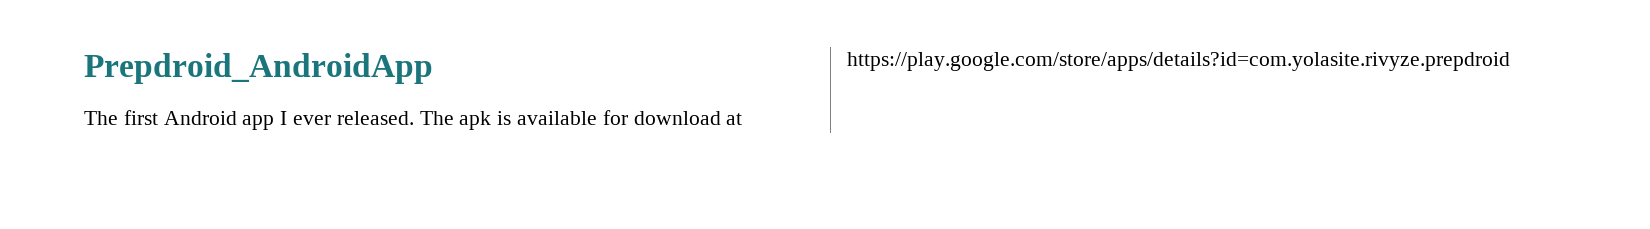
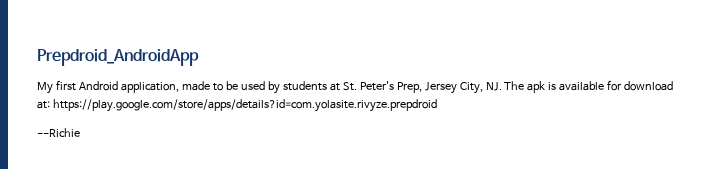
[84,111,118,125] The -> [37,82,53,94] My
[242,111,414,130] app I ever released. -> [120,81,502,94] application, made to be used by students at St. Peter's Prep, Jersey City, NJ.
[726,113,743,125] at -> [37,101,50,109] at:
(1510, 61) none -> [37,128,80,137] // --Richie

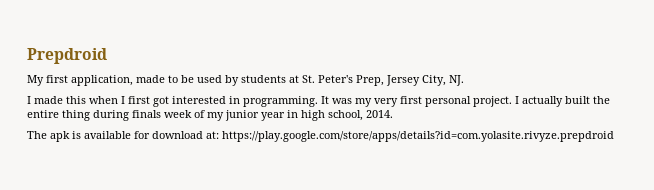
[37,49,199,66] Prepdroid_AndroidApp -> [27,48,107,64] Prepdroid
[78,81,118,91] Android -> (68, 79) none
(502, 86) none -> [27,96,610,107] [27,110,393,121] // I made this when I first got interested in programming. It was my very first personal project. I actually built the entire thing during finals week of my junior year in high school, 2014. //
[37,128,80,137] // --Richie -> (614, 136) none

